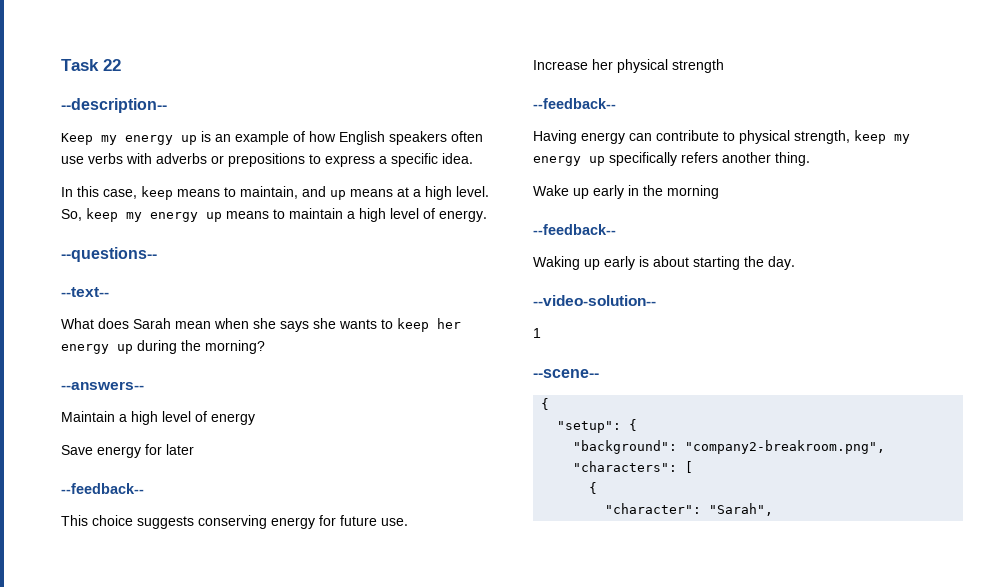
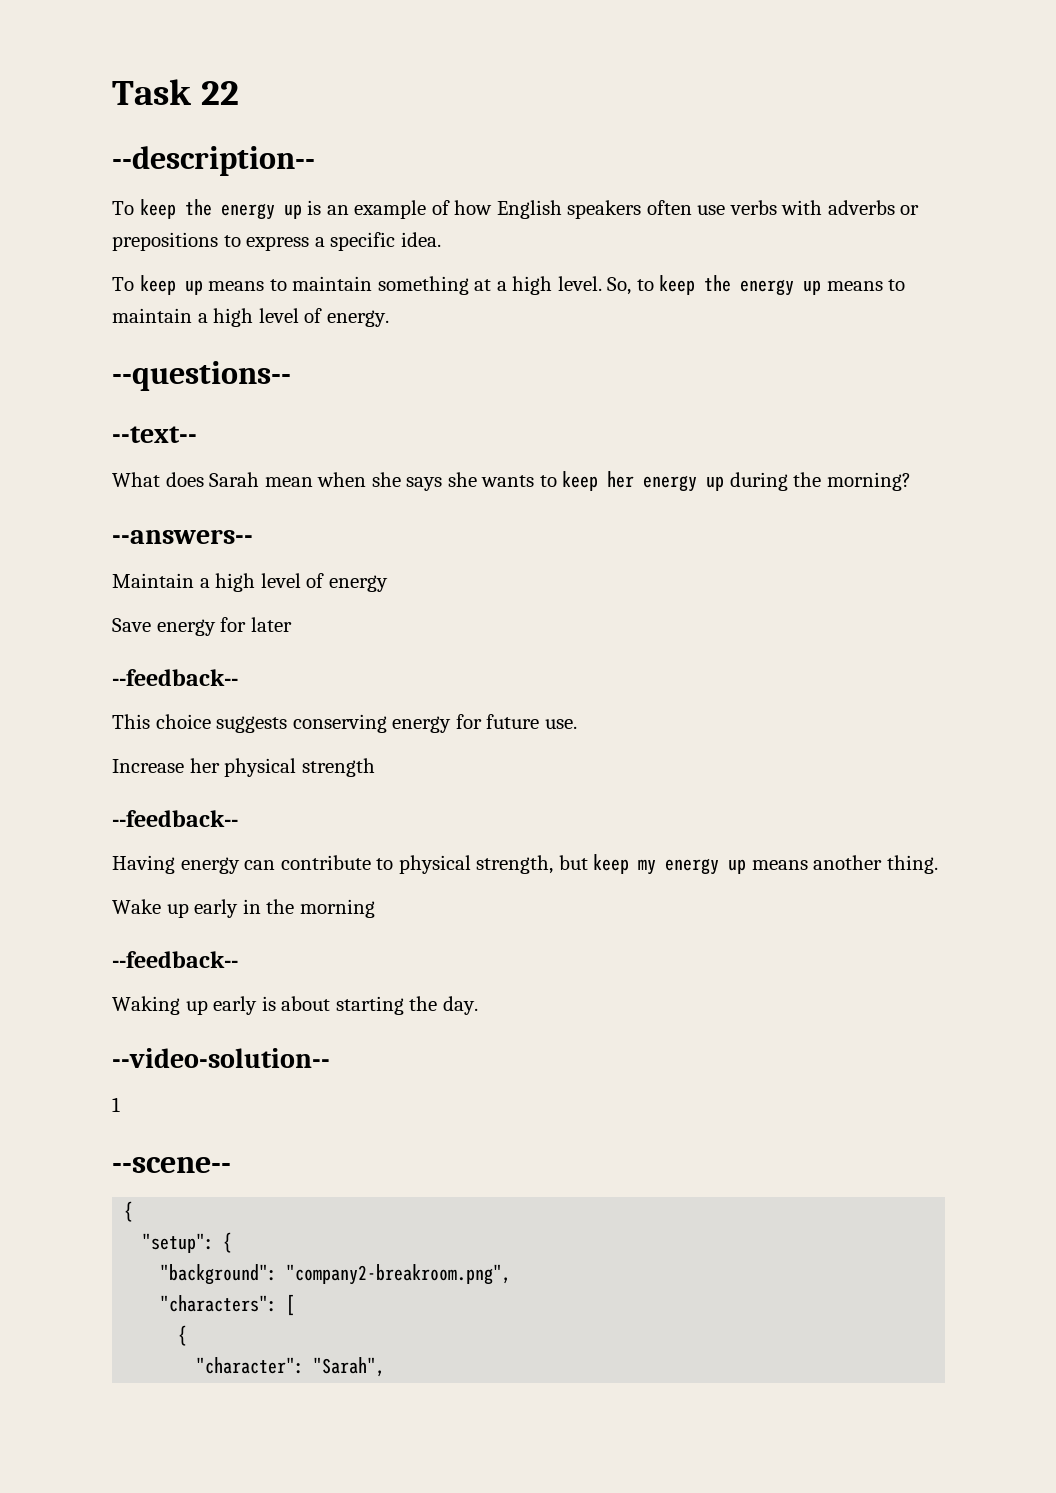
[61,133,117,145] Keep my -> [112,199,212,219] To keep the
[61,186,393,200] In this case, keep means to maintain, and up means -> [112,275,469,295] To keep up means to maintain something
[86,208,142,222] keep my -> [636,275,732,295] to keep the
[854,130,910,144] [533,152,718,166] keep my energy up specifically refers -> [558,854,808,875] but keep my energy up means

